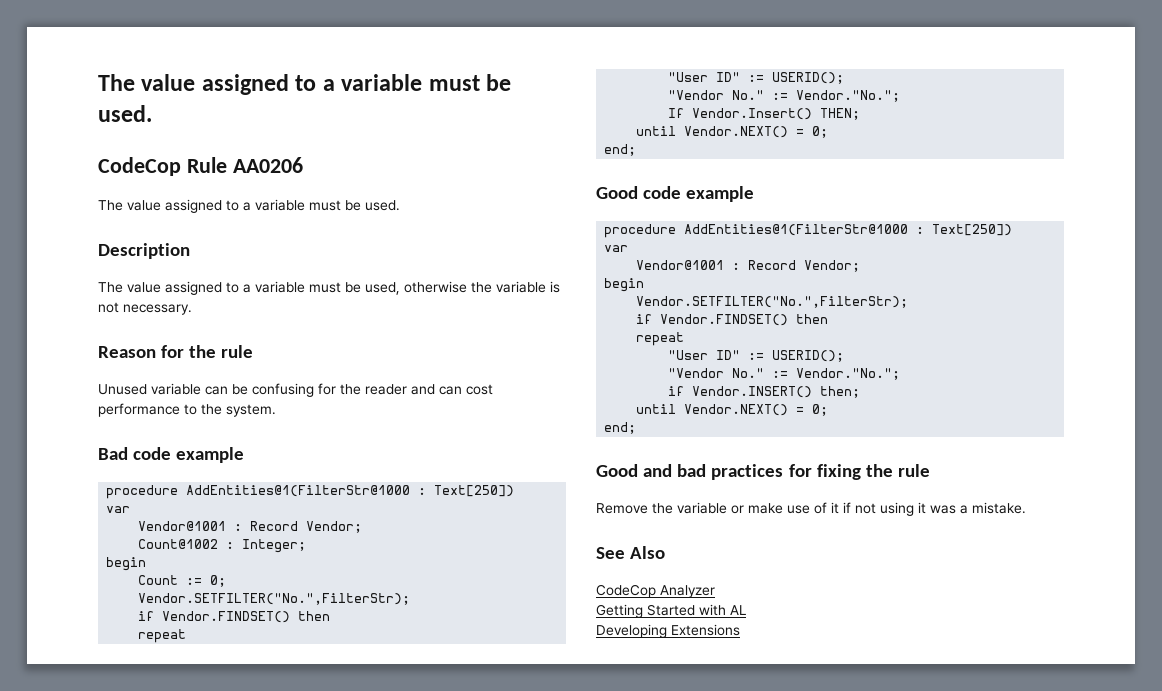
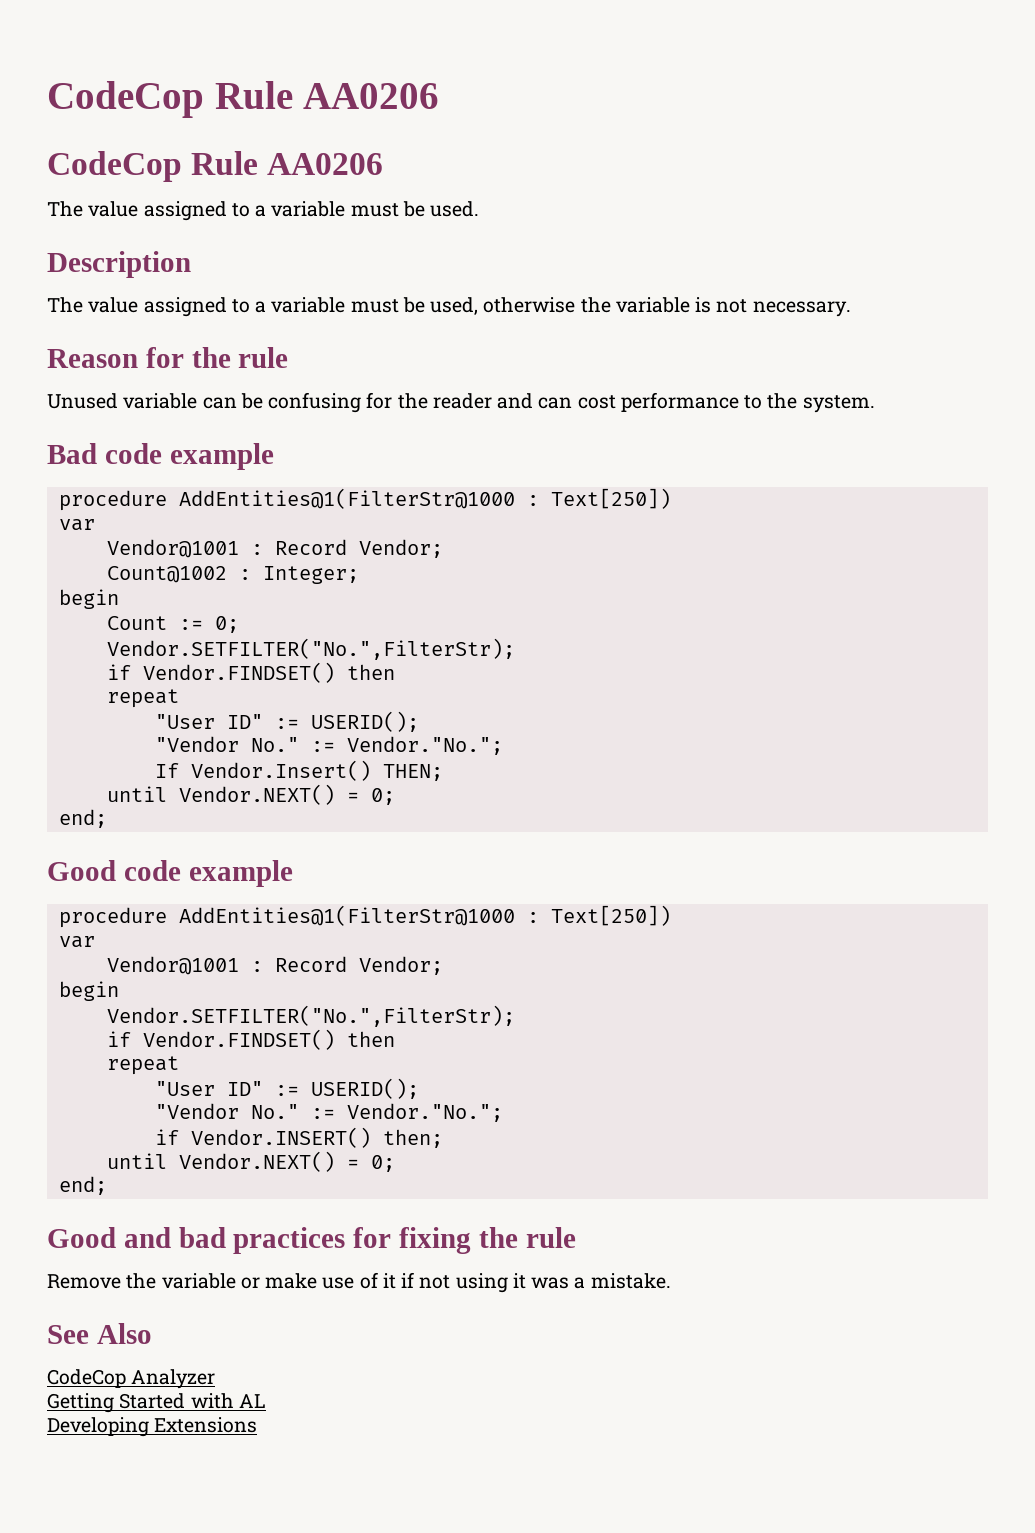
[98,74,512,95] [98,105,152,122] The value assigned to a variable must be used. -> [47,81,440,118] CodeCop Rule AA0206

